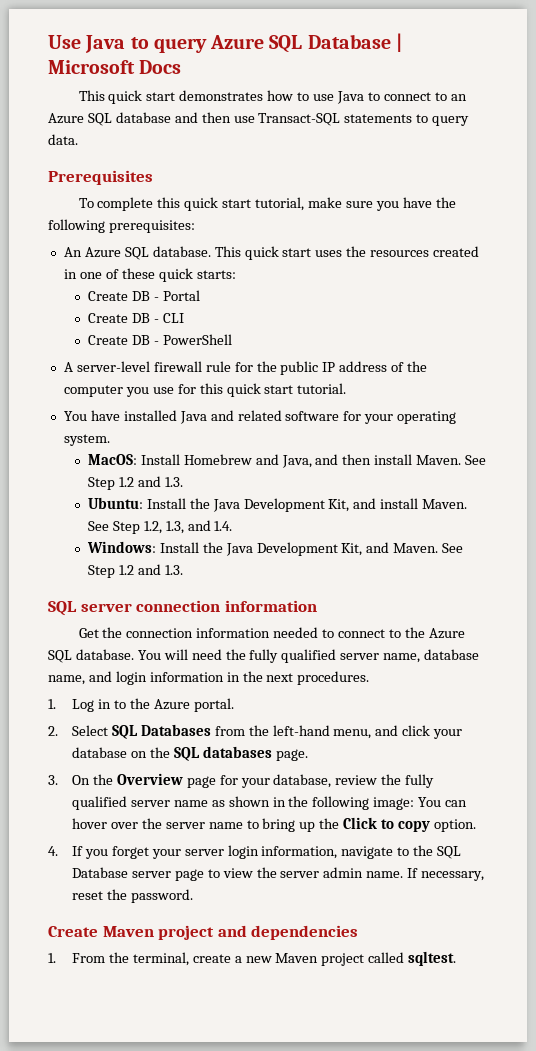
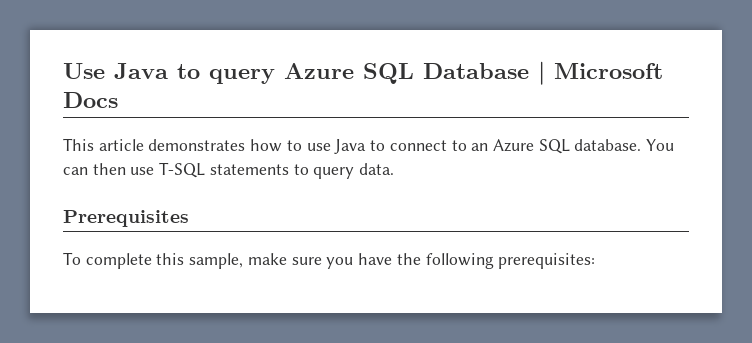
[108,90,176,104] quick start -> [98,139,144,151] article
[115,112,198,123] database and -> [574,139,675,151] [63,167,88,175] database. You can
[258,113,341,126] Transact-SQL -> [159,162,206,178] T-SQL
[184,197,305,211] quick start tutorial, -> [189,253,244,269] sample,
[63,246,480,260] [63,268,236,282] [87,290,200,301] [87,313,184,323] [87,334,232,345] [63,361,428,375] [63,383,347,397] [63,410,457,424] [63,434,110,446] [87,454,487,468] [87,476,183,490] [87,497,468,512] [87,520,233,534] [86,541,464,556] [87,564,183,578] [48,600,317,616] [78,627,465,639] [48,649,480,663] [48,671,370,685] [48,698,234,712] [48,724,463,739] [71,746,308,761] [48,773,435,788] [71,796,468,810] [71,817,476,832] [48,845,462,859] [71,867,485,881] [71,889,193,903] [48,925,359,940] [48,951,457,966] // An Azure SQL database. This quick start uses the resources created in one of these quick starts: // Create DB - Portal // Create DB - CLI // Create DB - PowerShell // A server-level firewall rule for the public IP address of the computer you use for this quick start tutorial. // You have installed Java and related software for your operating system. // MacOS: Install Homebrew and Java, and then install Maven. See Step 1.2 and 1.3. // Ubuntu: Install the Java Development Kit, and install Maven. See Step 1.2, 1.3, and 1.4. // Windows: Install the Java Development Kit, and Maven. See Step 1.2 and 1.3. // SQL server connection information // Get the connection information needed to connect to the Azure SQL database. You will need the fully qualified server name, database name, and login information in the next procedures. // 1. Log in to the Azure portal. // 2. Select SQL Databases from the left-hand menu, and click your database on the SQL databases page. // 3. On the Overview page for your database, review the fully qualified server name as shown in the following image: You can hover over the server name to bring up the Click to copy option. // 4. If you forget your server login information, navigate to the SQL Database server page to view the server admin name. If necessary, reset the password. // Create Maven project and dependencies // 1. From the terminal, create a new Maven project called sqltest. -> (596, 261) none

